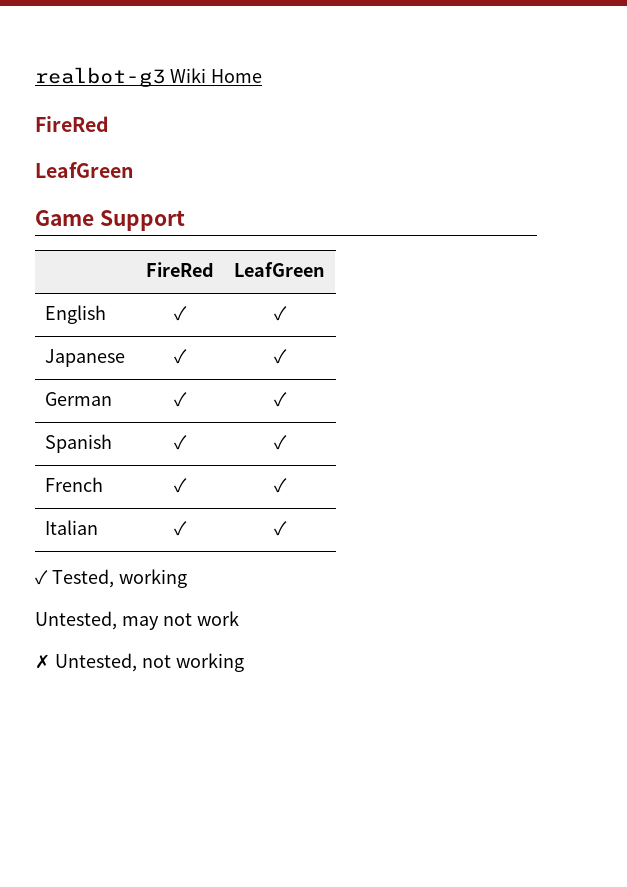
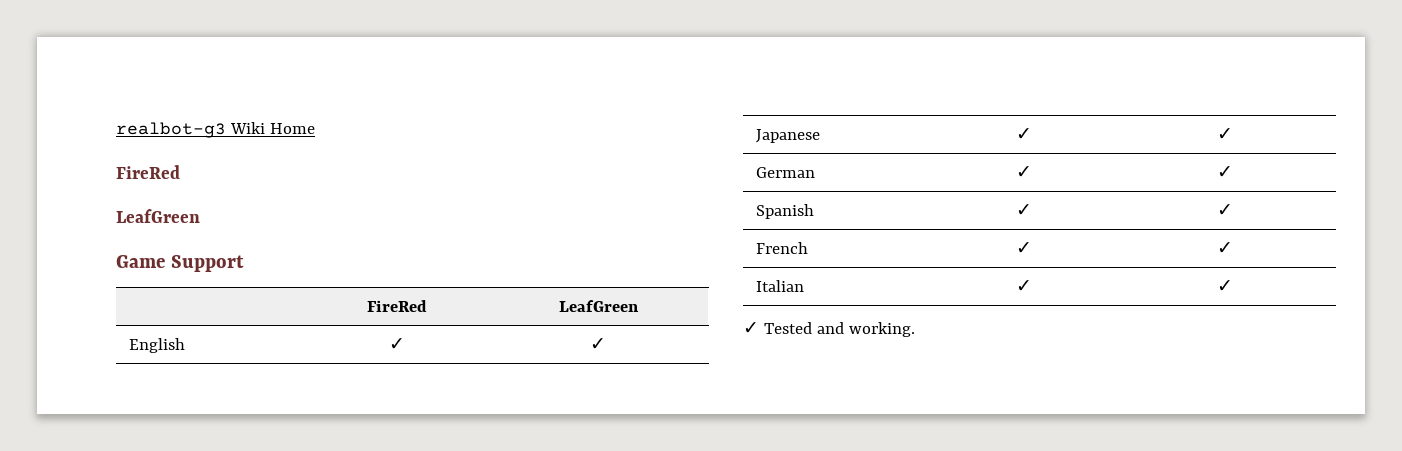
[51,569,187,588] [35,611,239,630] [35,653,244,672] Tested, working // Untested, may not work // ✗ Untested, not working -> [763,322,915,337] Tested and working.

